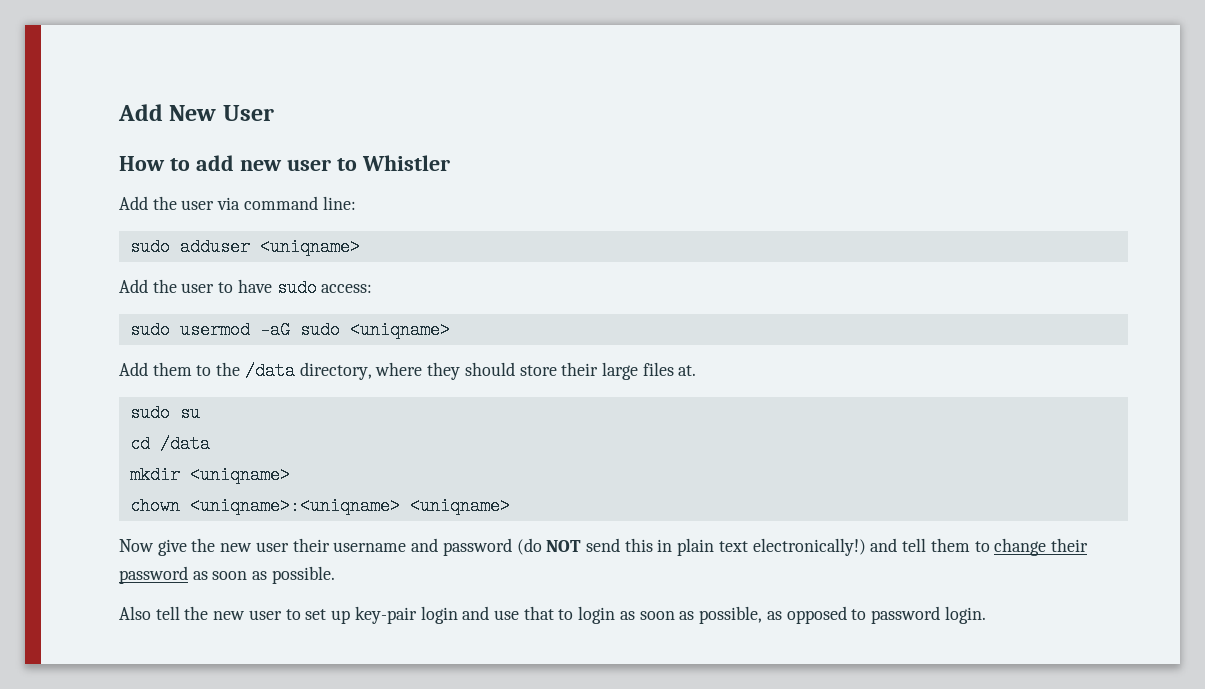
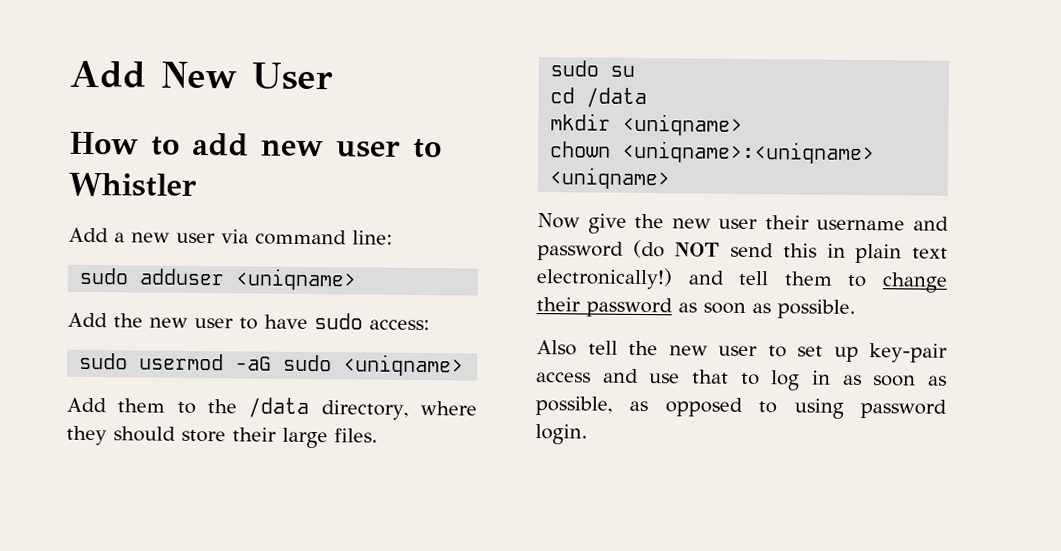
[152,196,177,210] the -> [114,232,170,243] a new
(177, 286) none -> [149,317,188,328] new
[642,362,697,376] files at. -> [334,428,378,443] files.
[420,606,458,624] login -> [536,372,591,383] access
[578,606,616,624] login -> [770,370,831,391] log in
(867, 614) none -> [793,398,844,419] using

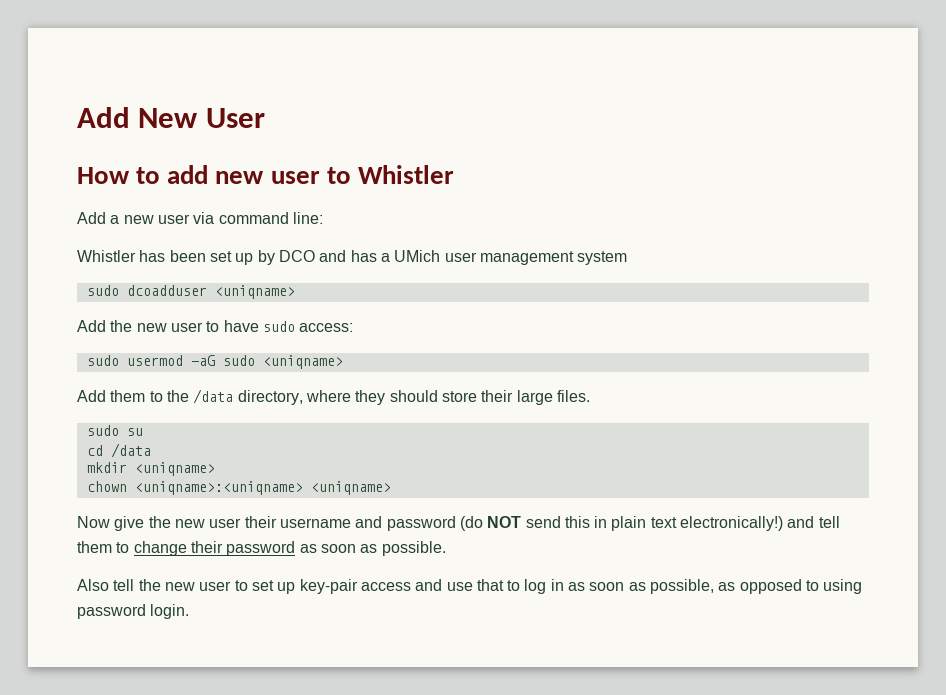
[79,267,226,286] // sudo adduser -> [77,250,628,265] [86,285,207,296] // Whistler has been set up by DCO and has a UMich user management system // sudo dcoadduser

